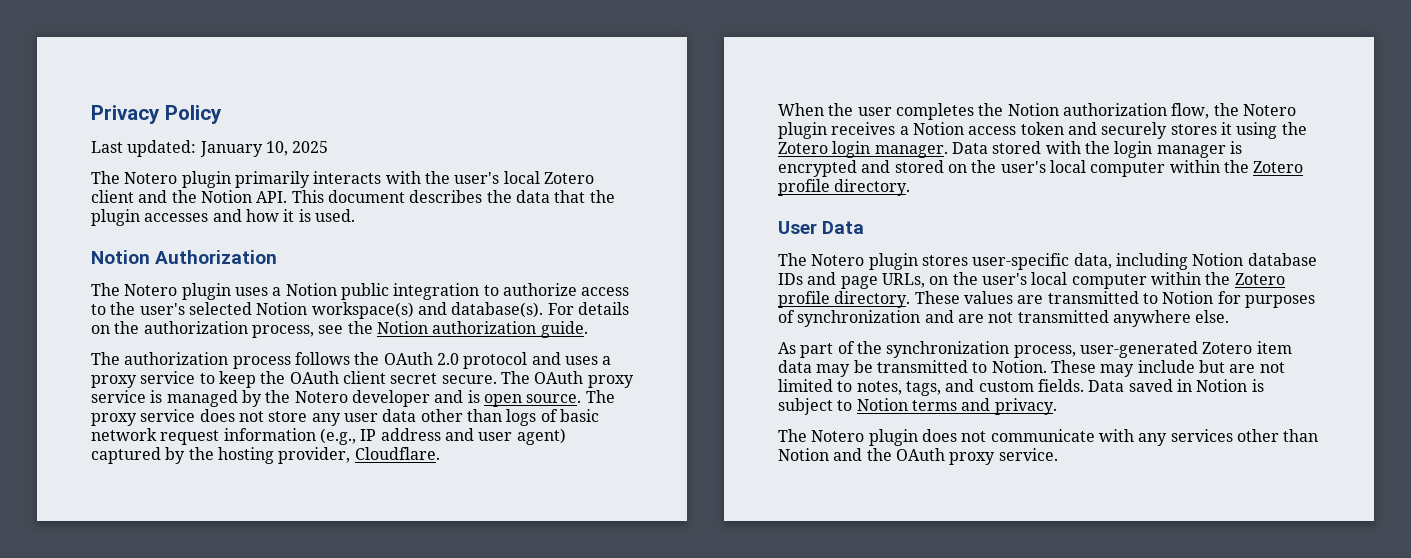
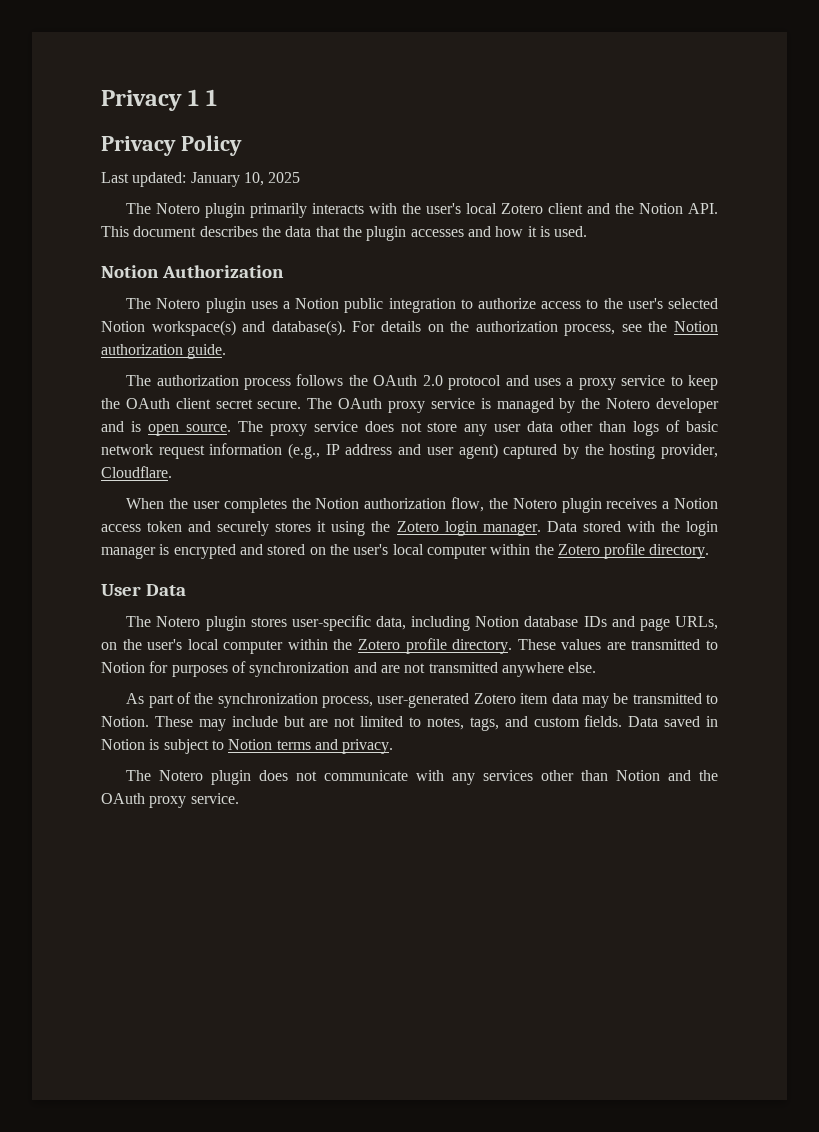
[91,105,160,124] Privacy -> [101,89,217,111] [101,136,176,156] Privacy 1 1 // Privacy

